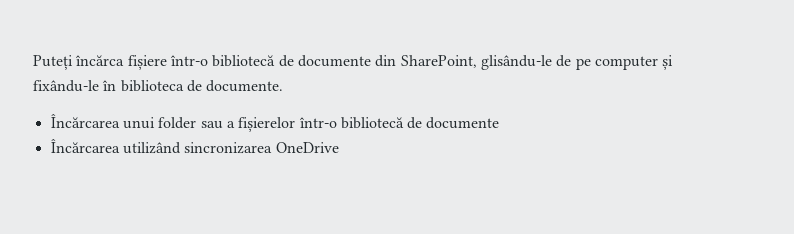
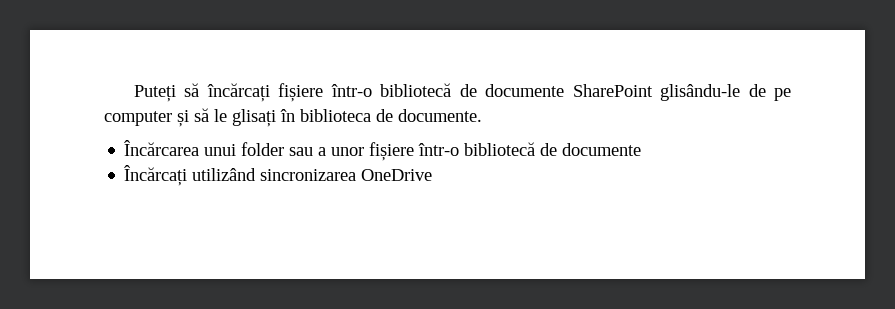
[75,55,477,70] încărca fișiere într-o bibliotecă de documente din SharePoint, -> [184,83,653,102] să încărcați fișiere într-o bibliotecă de documente SharePoint
[33,80,99,92] fixându-le -> [194,108,276,127] să le glisați
[238,117,296,132] fișierelor -> [331,142,415,161] unor fișiere
[50,138,120,153] Încărcarea -> [124,165,188,186] Încărcați

